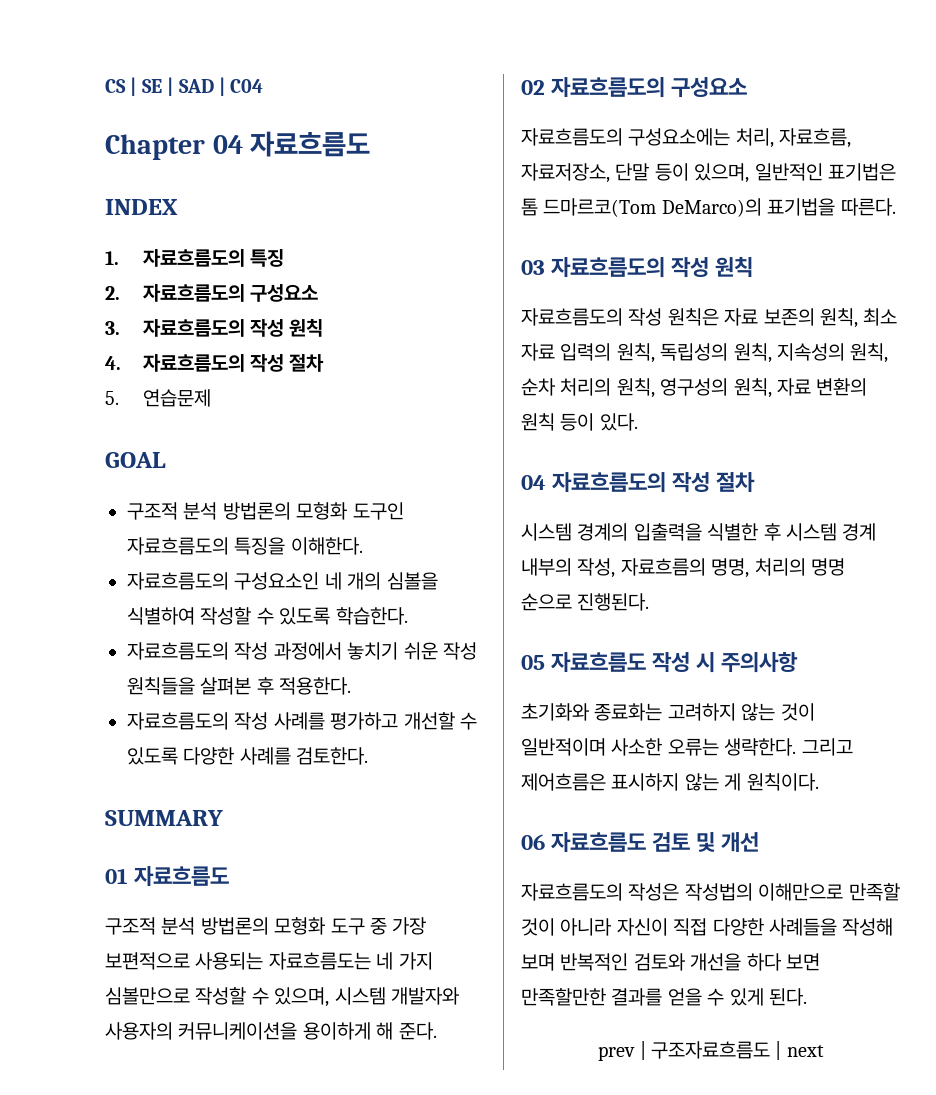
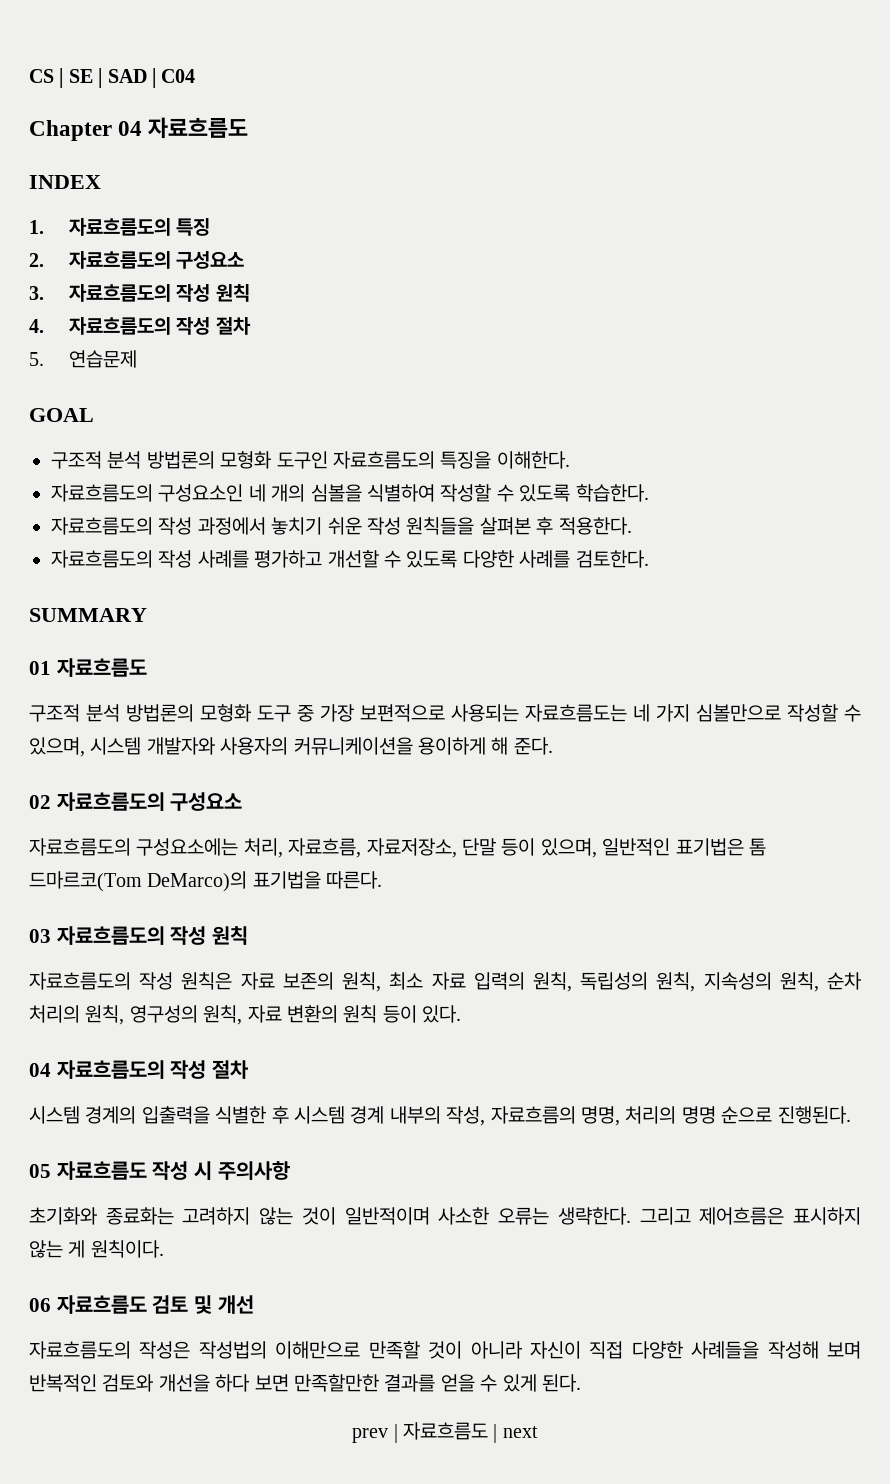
[651,1041,770,1059] 구조자료흐름도 -> [402,1422,488,1440] 자료흐름도

